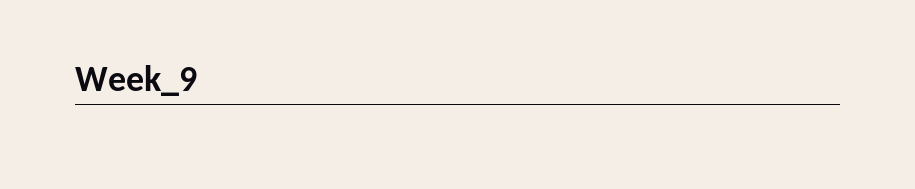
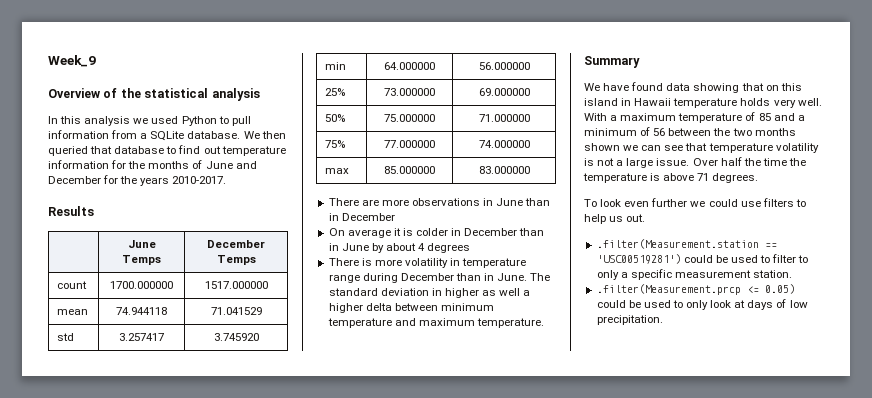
(197, 80) none -> [48,88,260,101] [48,116,251,126] [48,130,286,141] [48,145,286,156] [48,160,257,169] [48,175,227,186] [48,206,94,216] [127,240,156,248] [122,255,161,265] [207,240,265,248] [216,255,256,265] [57,281,88,289] [110,281,173,289] [204,281,268,289] [57,309,89,315] [116,307,167,315] [210,307,262,315] [57,333,75,341] [119,333,164,341] [213,333,259,341] [325,62,347,70] [384,62,435,70] [478,62,530,70] [325,88,346,96] [384,88,435,96] [478,88,530,96] [325,114,346,122] [384,114,435,122] [478,114,530,122] [325,140,346,148] [384,140,435,148] [478,140,530,148] [325,168,350,174] [384,166,435,174] [478,166,530,174] [328,198,551,206] [328,213,395,221] [328,228,545,238] [328,243,471,253] [328,258,527,268] [328,273,551,283] [328,288,531,298] [328,303,494,313] [327,318,544,328] [584,56,640,68] [584,82,802,93] [584,98,822,108] [584,112,805,123] [584,127,796,136] [584,143,819,153] [584,157,806,168] [583,173,759,183] [584,198,806,207] [584,214,646,224] [596,239,777,249] [596,254,809,264] [596,269,793,280] [596,284,795,295] [596,299,808,310] [596,315,663,325] // Overview of the statistical analysis // In this analysis we used Python to pull information from a SQLite database. We then queried that database to find out temperature information for the months of June and December for the years 2010-2017. // Results // | June Temps | December Temps // count | 1700.000000 | 1517.000000 // mean | 74.944118 | 71.041529 // std | 3.257417 | 3.745920 // min | 64.000000 | 56.000000 // 25% | 73.000000 | 69.000000 // 50% | 75.000000 | 71.000000 // 75% | 77.000000 | 74.000000 // max | 85.000000 | 83.000000 // There are more observations in June than in December // On average it is colder in December than in June by about 4 degrees // There is more volatility in temperature range during December than in June. The standard deviation in higher as well a higher delta between minimum temperature and maximum temperature. // Summary // We have found data showing that on this island in Hawaii temperature holds very well. With a maximum temperature of 85 and a minimum of 56 between the two months shown we can see that temperature volatility is not a large issue. Over half the time the temperature is above 71 degrees. // To look even further we could use filters to help us out. // .filter(Measurement.station == 'USC00519281') could be used to filter to only a specific measurement station. // .filter(Measurement.prcp <= 0.05) could be used to only look at days of low precipitation.

